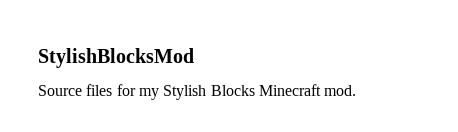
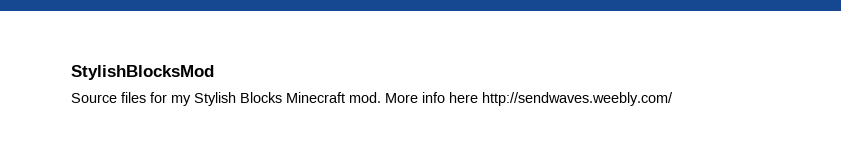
(357, 90) none -> [385,92,673,106] More info here http://sendwaves.weebly.com/

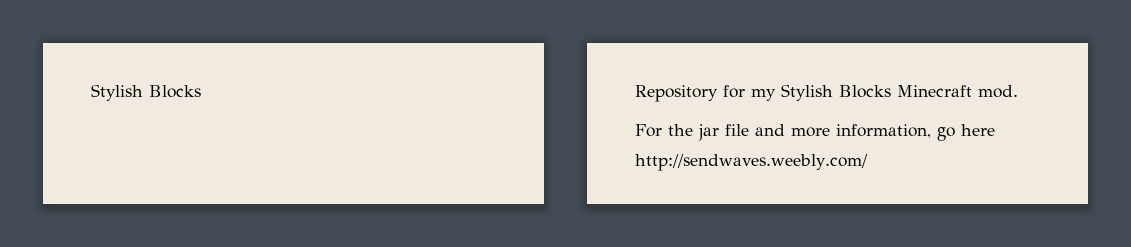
[71,65,214,80] [71,92,146,103] StylishBlocksMod // Source files -> [91,84,201,101] [635,85,718,102] Stylish Blocks // Repository
[385,92,445,103] More info -> [635,124,955,141] // For the jar file and more information, go

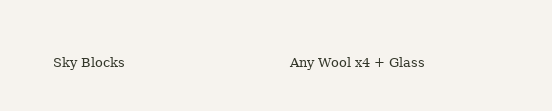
[91,84,143,101] Stylish -> [53,57,78,70] Sky
[635,84,1018,102] [635,124,995,141] [635,154,868,171] Repository for my Stylish Blocks Minecraft mod. // For the jar file and more information, go here http://sendwaves.weebly.com/ -> [289,57,425,70] Any Wool x4 + Glass

